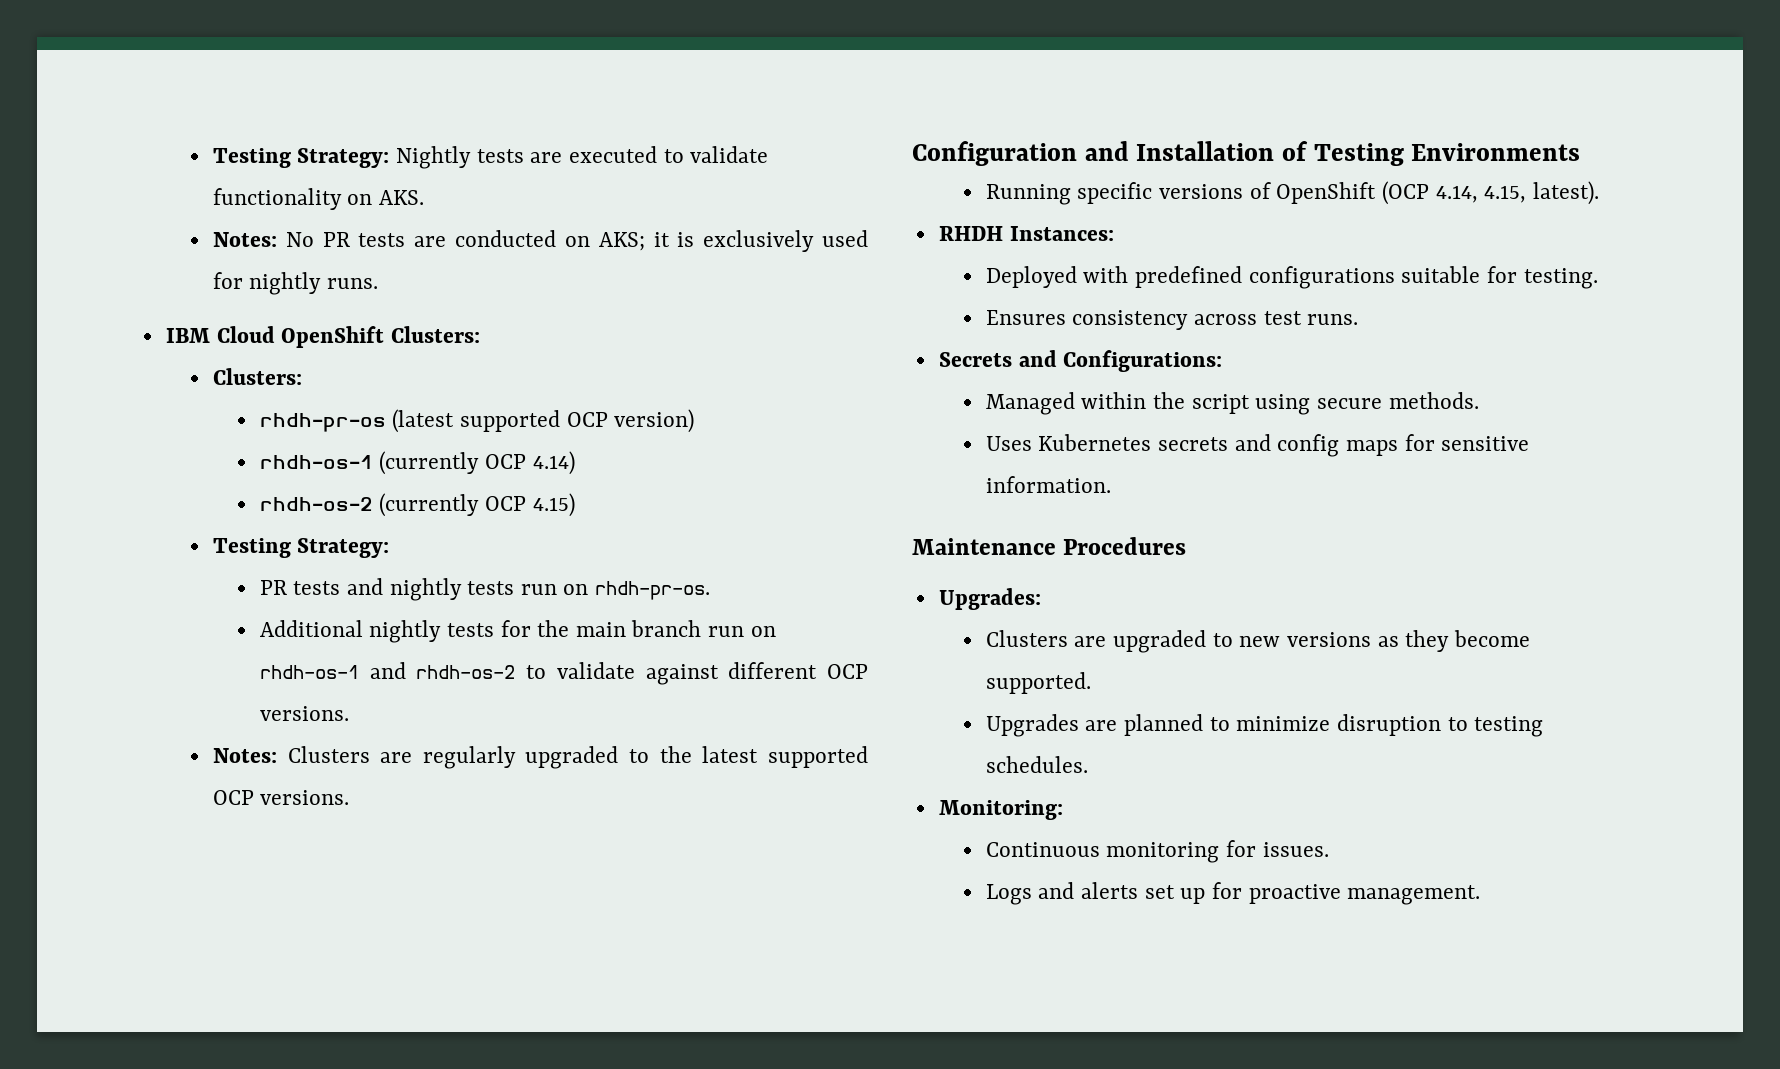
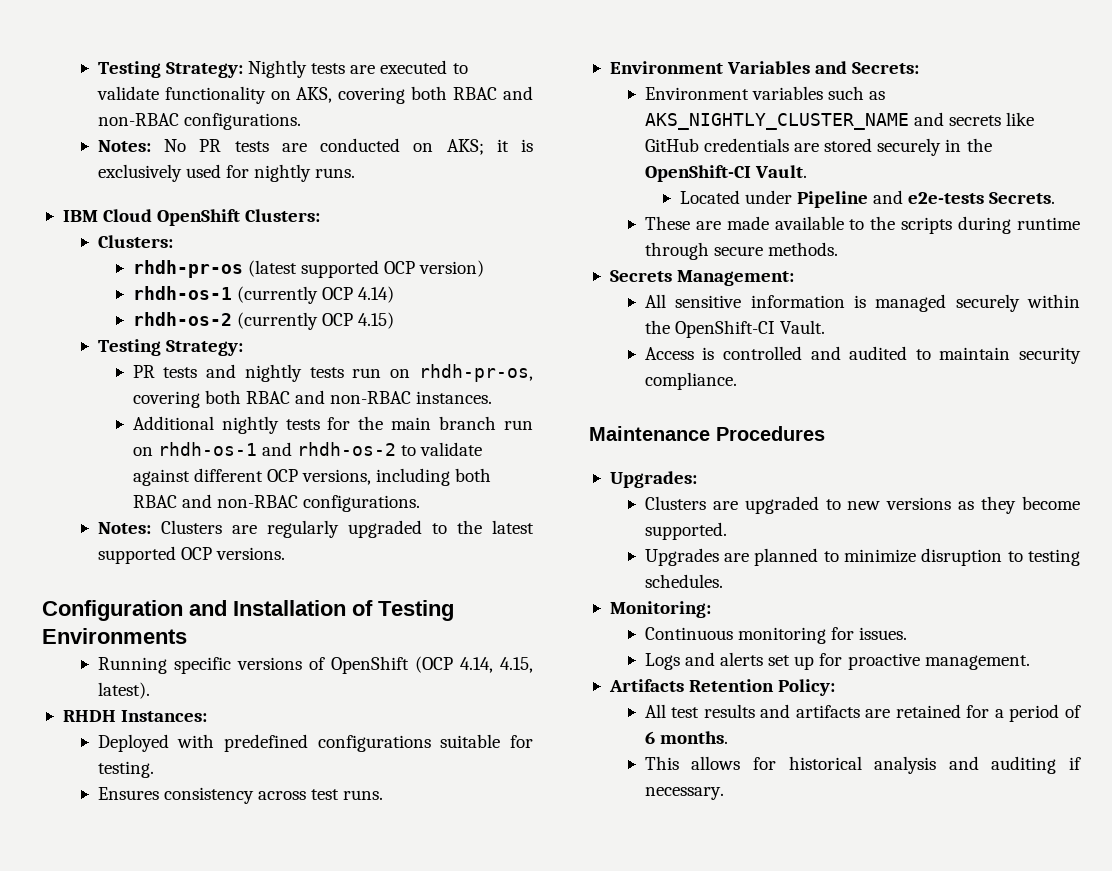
[379,190,425,205] AKS. -> [296,86,534,104] [97,113,301,130] AKS, covering both RBAC and non-RBAC configurations.
[595,581,711,600] rhdh-pr-os. -> [418,364,533,382] [132,390,493,408] rhdh-pr-os, covering both RBAC and non-RBAC instances.
[259,706,349,721] versions. -> [302,468,492,486] [132,494,421,512] versions, including both RBAC and non-RBAC configurations.
[938,350,1223,372] [985,392,1479,415] [985,434,1530,457] [985,476,1111,493] Secrets and Configurations: // Managed within the script using secure methods. // Uses Kubernetes secrets and config maps for sensitive information. -> [609,61,920,74] [644,86,886,100] [644,112,1035,130] [644,138,992,156] [644,165,807,182] [679,190,1056,208] [644,216,1080,234] [644,242,839,260] [609,270,795,286] [644,294,1080,312] [644,320,826,338] [644,346,1082,364] [644,372,737,390] Environment Variables and Secrets: // Environment variables such as AKS_NIGHTLY_CLUSTER_NAME and secrets like GitHub credentials are stored securely in the OpenShift-CI Vault. // Located under Pipeline and e2e-tests Secrets. // These are made available to the scripts during runtime through secure methods. // Secrets Management: // All sensitive information is managed securely within the OpenShift-CI Vault. // Access is controlled and audited to maintain security compliance.
(1481, 895) none -> [608,679,836,696] [644,704,1081,722] [644,731,728,744] [644,756,1081,774] [644,787,724,800] // Artifacts Retention Policy: // All test results and artifacts are retained for a period of 6 months. // This allows for historical analysis and auditing if necessary.

